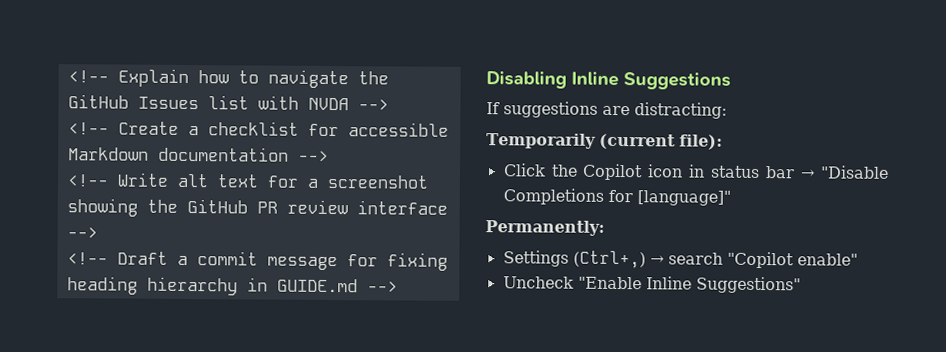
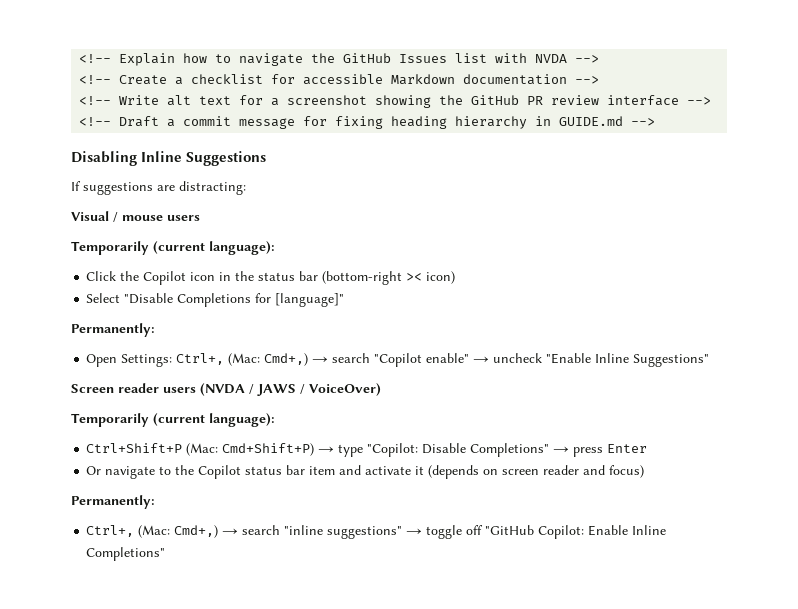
[486,133,723,150] // Temporarily (current file): -> [71,211,200,222] [71,241,275,255] // Visual / mouse users // Temporarily (current language):
[710,165,816,179] status bar → -> [235,271,456,285] [86,293,121,303] the status bar (bottom-right >< icon) // Select
[502,250,646,269] Settings (Ctrl+,) -> [86,353,309,367] Open Settings: Ctrl+, (Mac: Cmd+,)
[502,276,574,289] // Uncheck -> [473,353,543,363] → uncheck
(801, 285) none -> [71,383,381,396] [71,413,275,427] [86,443,648,457] [86,465,645,479] [71,495,155,509] [86,525,667,539] [86,547,166,561] // Screen reader users (NVDA / JAWS / VoiceOver) // Temporarily (current language): // Ctrl+Shift+P (Mac: Cmd+Shift+P) → type "Copilot: Disable Completions" → press Enter // Or navigate to the Copilot status bar item and activate it (depends on screen reader and focus) // Permanently: // Ctrl+, (Mac: Cmd+,) → search "inline suggestions" → toggle off "GitHub Copilot: Enable Inline Completions"

